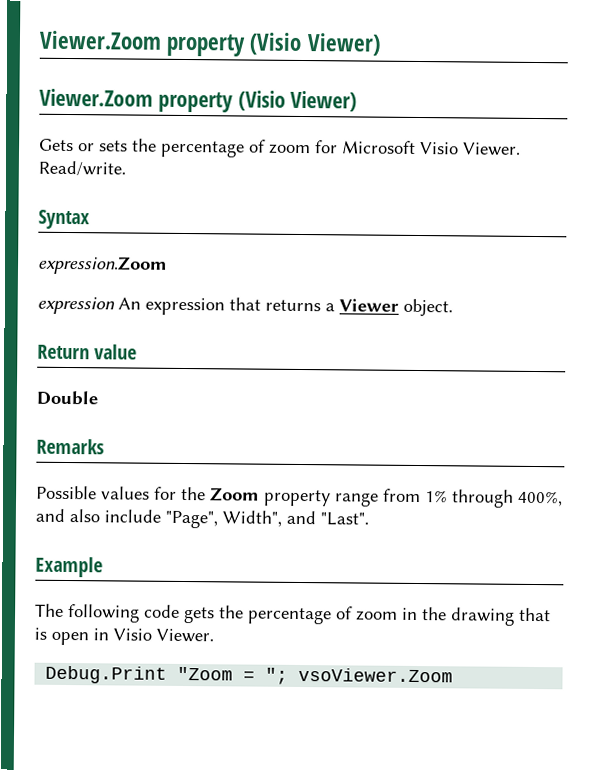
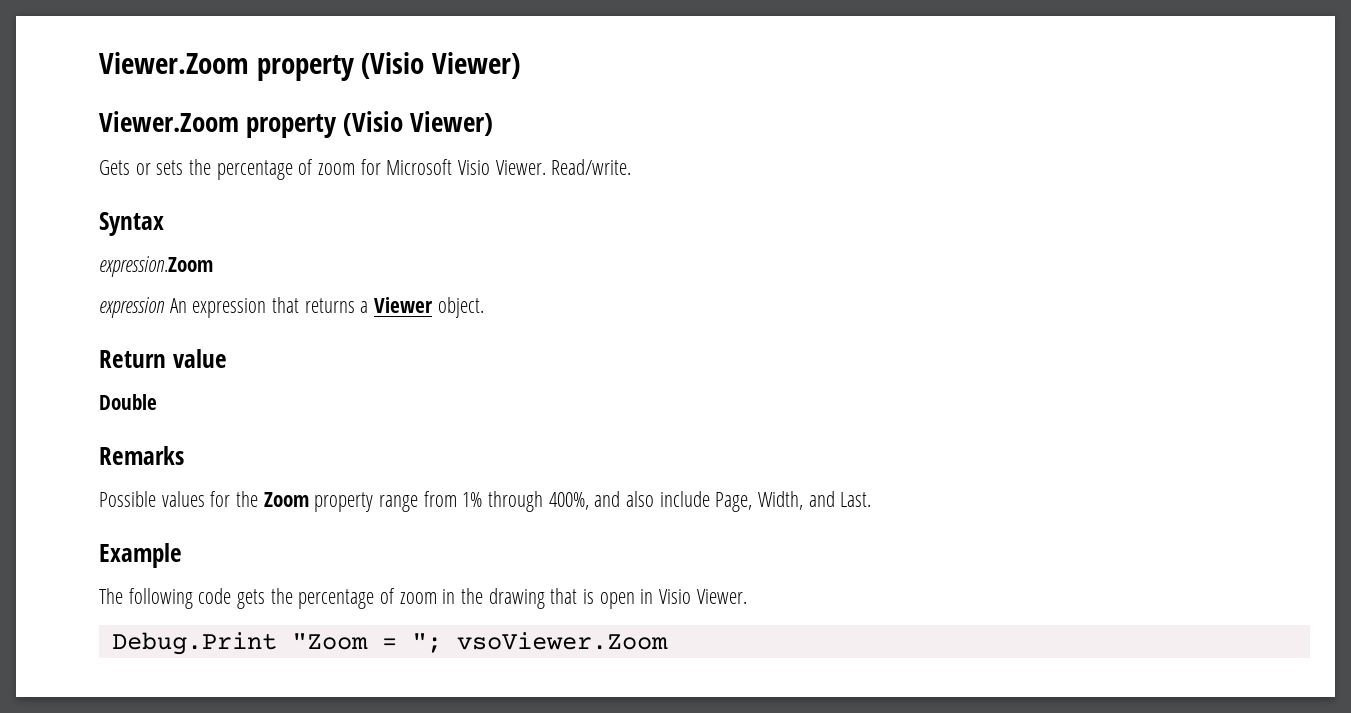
[165,510,369,529] "Page", Width", and "Last". -> [715,491,872,512] Page, Width, and Last.

